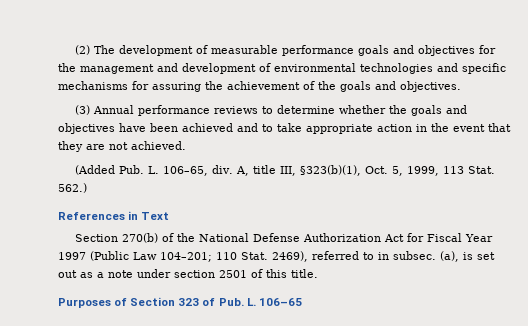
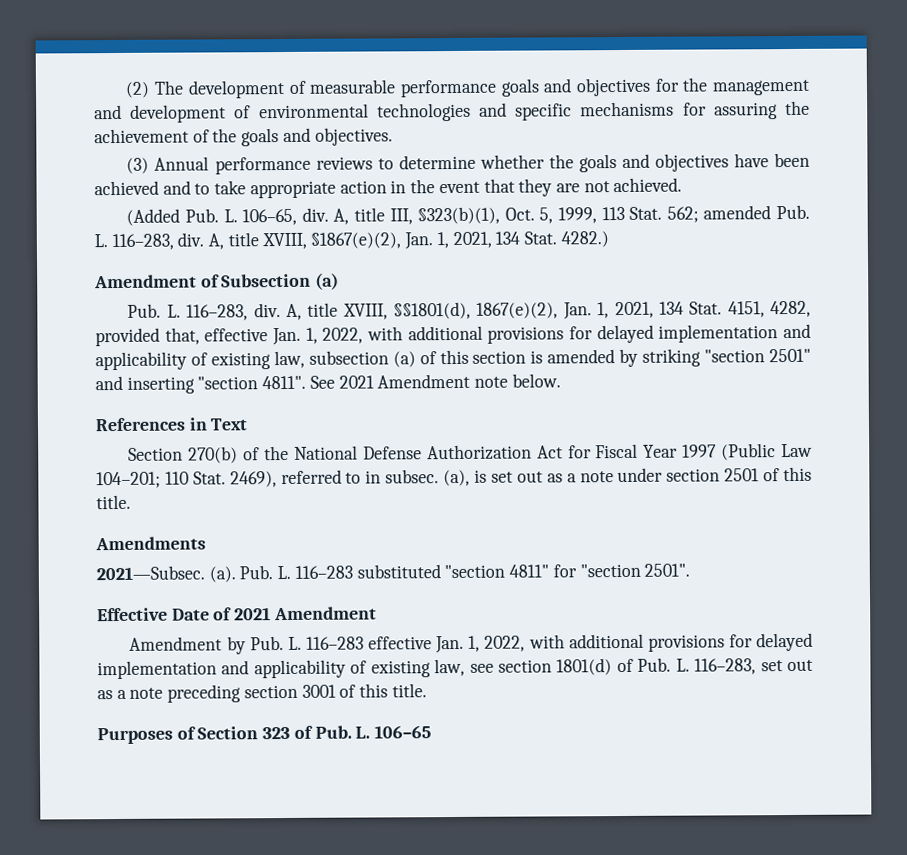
[58,183,87,193] 562.) -> [666,204,810,223] [94,231,609,251] [94,272,340,290] [127,300,811,321] [95,323,811,347] [95,348,812,371] [95,373,561,394] 562; amended Pub. L. 116–283, div. A, title XVIII, §1867(e)(2), Jan. 1, 2021, 134 Stat. 4282.) // Amendment of Subsection (a) // Pub. L. 116–283, div. A, title XVIII, §§1801(d), 1867(e)(2), Jan. 1, 2021, 134 Stat. 4151, 4282, provided that, effective Jan. 1, 2022, with additional provisions for delayed implementation and applicability of existing law, subsection (a) of this section is amended by striking "section 2501" and inserting "section 4811". See 2021 Amendment note below.
(318, 273) none -> [95,536,206,551] [96,563,691,583] [97,606,377,622] [129,632,813,655] [97,657,814,680] [97,683,427,703] // Amendments // 2021—Subsec. (a). Pub. L. 116–283 substituted "section 4811" for "section 2501". // Effective Date of 2021 Amendment // Amendment by Pub. L. 116–283 effective Jan. 1, 2022, with additional provisions for delayed implementation and applicability of existing law, see section 1801(d) of Pub. L. 116–283, set out as a note preceding section 3001 of this title.

